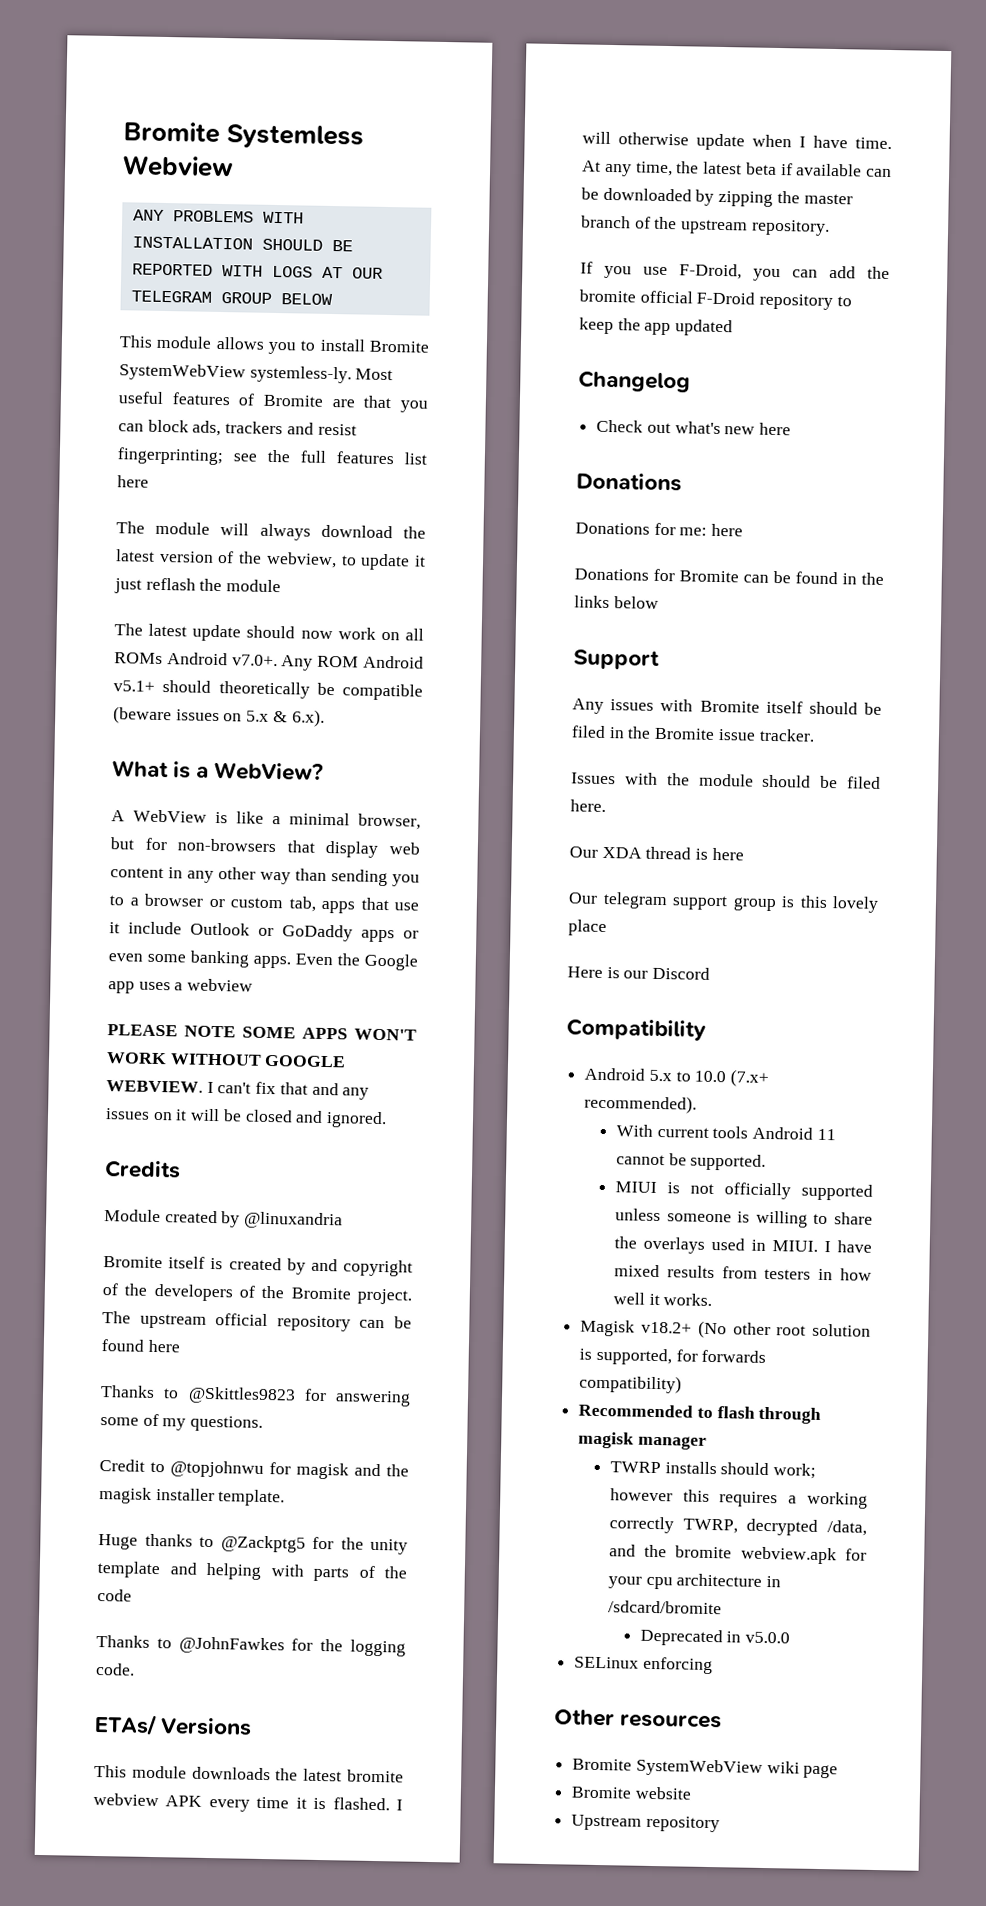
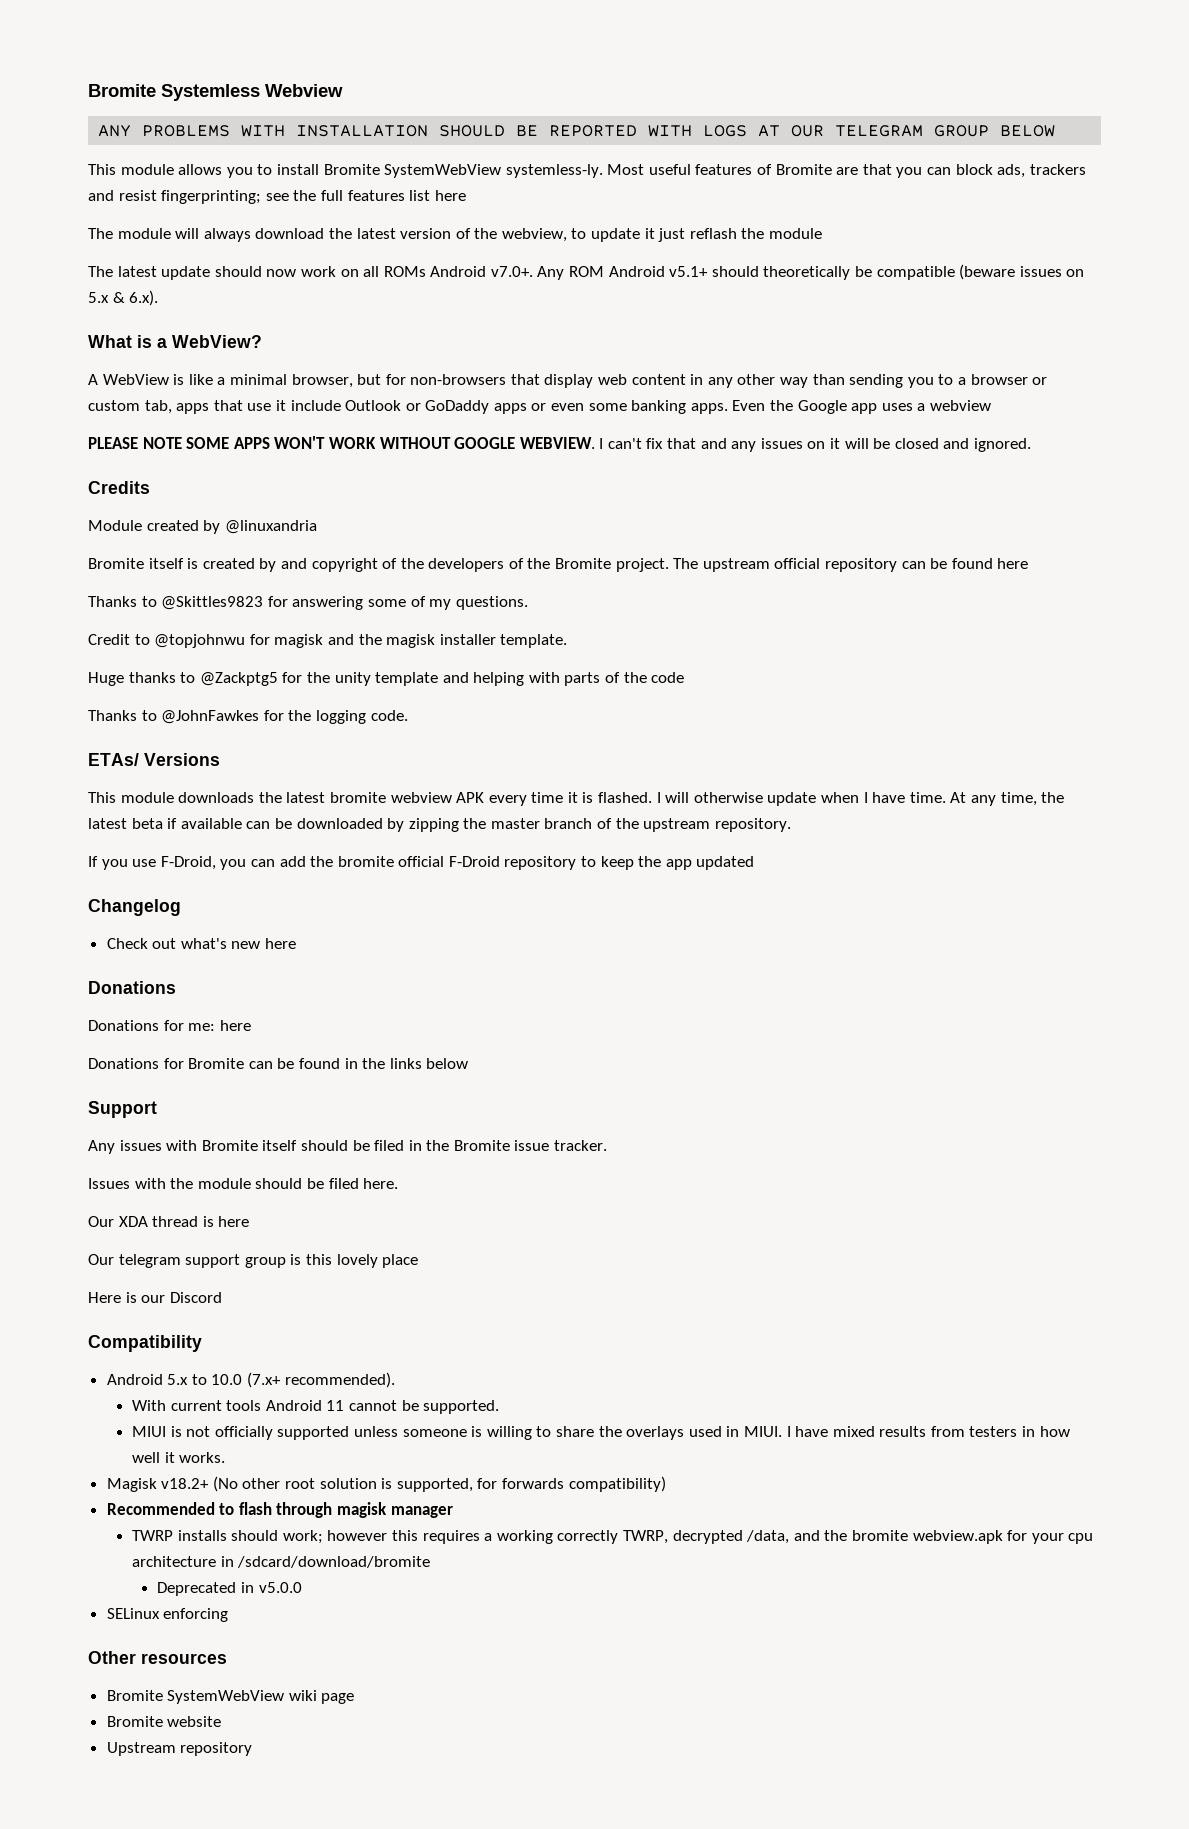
[607,1600,722,1615] /sdcard/bromite -> [237,1556,431,1568] /sdcard/download/bromite

